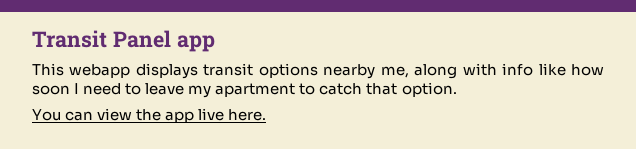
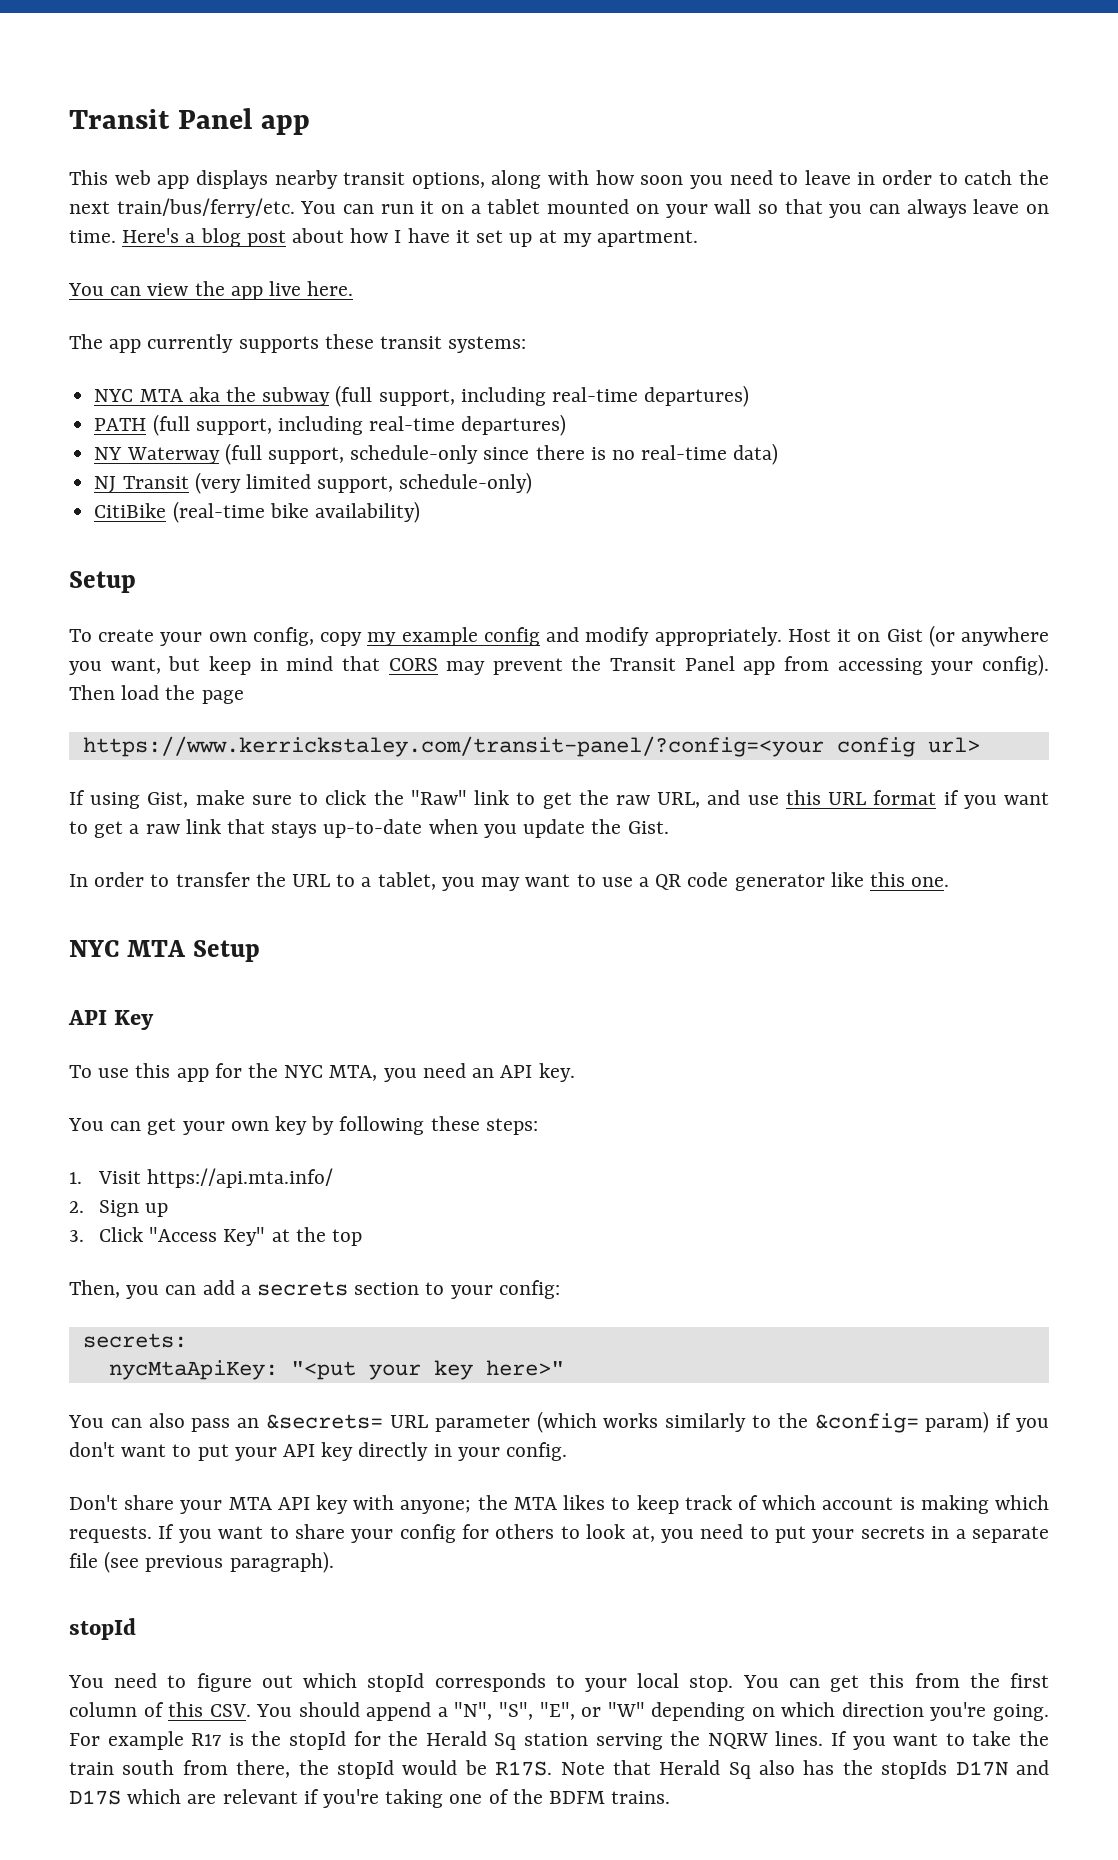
[69,63,566,79] webapp displays transit options nearby me, along with info like -> [114,170,590,189] web app displays nearby transit options, along with
[74,83,80,94] I -> [689,175,723,189] you
[188,82,457,98] my apartment to catch that option. -> [857,170,1050,185] [69,198,1050,218] [69,228,698,247] in order to catch the next train/bus/ferry/etc. You can run it on a tablet mounted on your wall so that you can always leave on time. Here's a blog post about how I have it set up at my apartment.
(267, 115) none -> [69,334,527,353] [94,385,750,407] [94,414,567,436] [94,443,779,465] [94,472,533,494] [94,501,420,523] [69,571,136,593] [69,625,1049,647] [69,654,1049,676] [69,685,244,704] [82,736,980,757] [69,790,1050,809] [69,819,669,838] [69,872,950,891] [69,940,260,962] [68,1010,155,1030] [69,1063,575,1082] [68,1116,538,1135] [69,1168,334,1188] [69,1200,169,1217] [69,1227,362,1246] [69,1280,560,1299] [82,1333,187,1348] [108,1360,564,1380] [68,1411,1049,1433] [69,1442,568,1461] [69,1495,1049,1514] [69,1524,1049,1543] [69,1551,334,1573] [69,1618,136,1640] [68,1673,1049,1692] [69,1702,1049,1721] [69,1731,1050,1750] [69,1760,1050,1779] [69,1789,671,1808] // The app currently supports these transit systems: // NYC MTA aka the subway (full support, including real-time departures) // PATH (full support, including real-time departures) // NY Waterway (full support, schedule-only since there is no real-time data) // NJ Transit (very limited support, schedule-only) // CitiBike (real-time bike availability) // Setup // To create your own config, copy my example config and modify appropriately. Host it on Gist (or anywhere you want, but keep in mind that CORS may prevent the Transit Panel app from accessing your config). Then load the page // https://www.kerrickstaley.com/transit-panel/?config=<your config url> // If using Gist, make sure to click the "Raw" link to get the raw URL, and use this URL format if you want to get a raw link that stays up-to-date when you update the Gist. // In order to transfer the URL to a tablet, you may want to use a QR code generator like this one. // NYC MTA Setup // API Key // To use this app for the NYC MTA, you need an API key. // You can get your own key by following these steps: // 1. Visit https://api.mta.info/ // 2. Sign up // 3. Click "Access Key" at the top // Then, you can add a secrets section to your config: // secrets: // nycMtaApiKey: "<put your key here>" // You can also pass an &secrets= URL parameter (which works similarly to the &config= param) if you don't want to put your API key directly in your config. // Don't share your MTA API key with anyone; the MTA likes to keep track of which account is making which requests. If you want to share your config for others to look at, you need to put your secrets in a separate file (see previous paragraph). // stopId // You need to figure out which stopId corresponds to your local stop. You can get this from the first column of this CSV. You should append a "N", "S", "E", or "W" depending on which direction you're going. For example R17 is the stopId for the Herald Sq station serving the NQRW lines. If you want to take the train south from there, the stopId would be R17S. Note that Herald Sq also has the stopIds D17N and D17S which are relevant if you're taking one of the BDFM trains.

